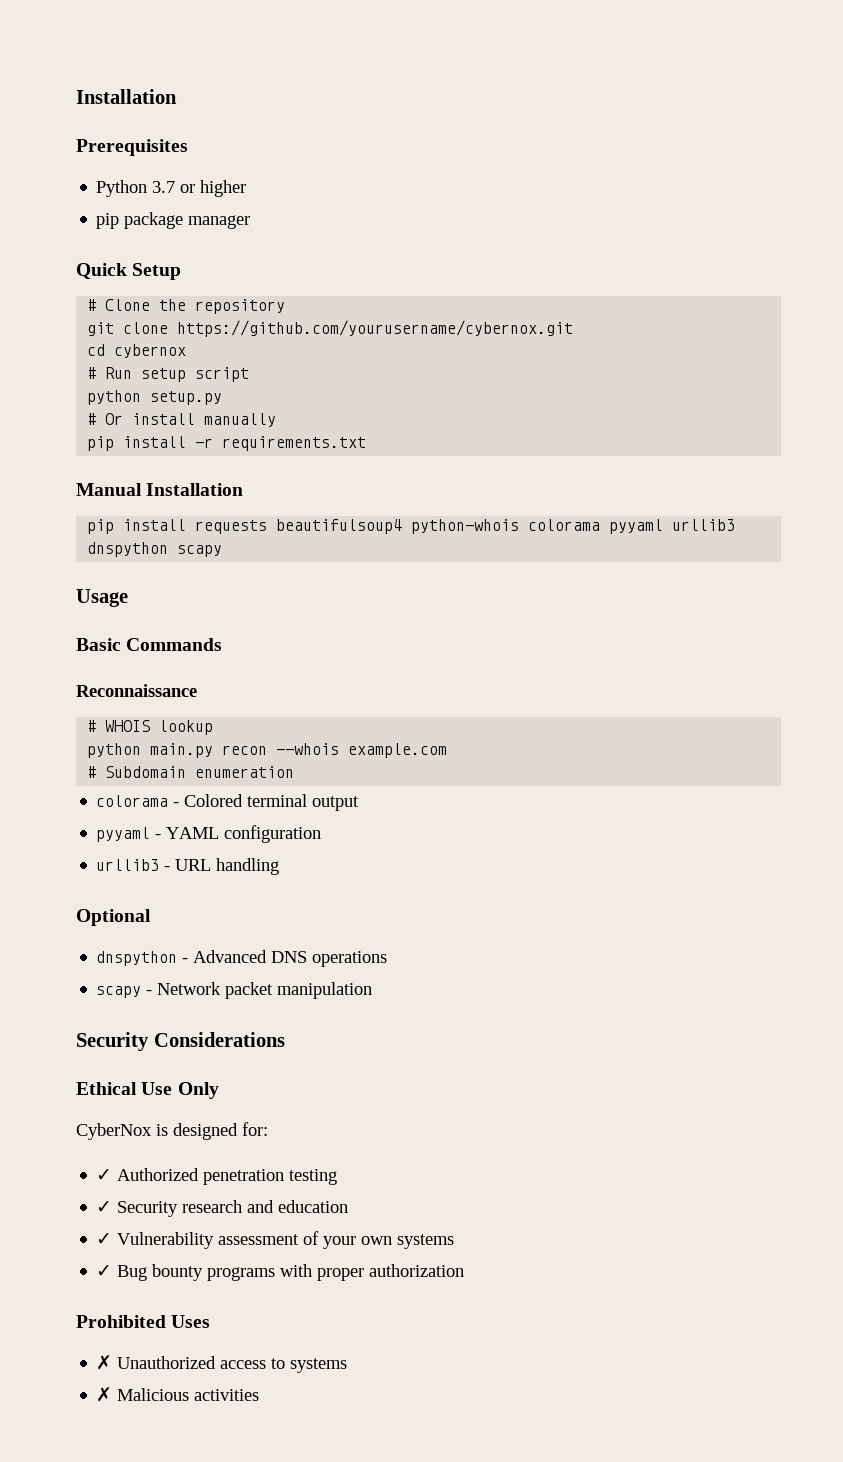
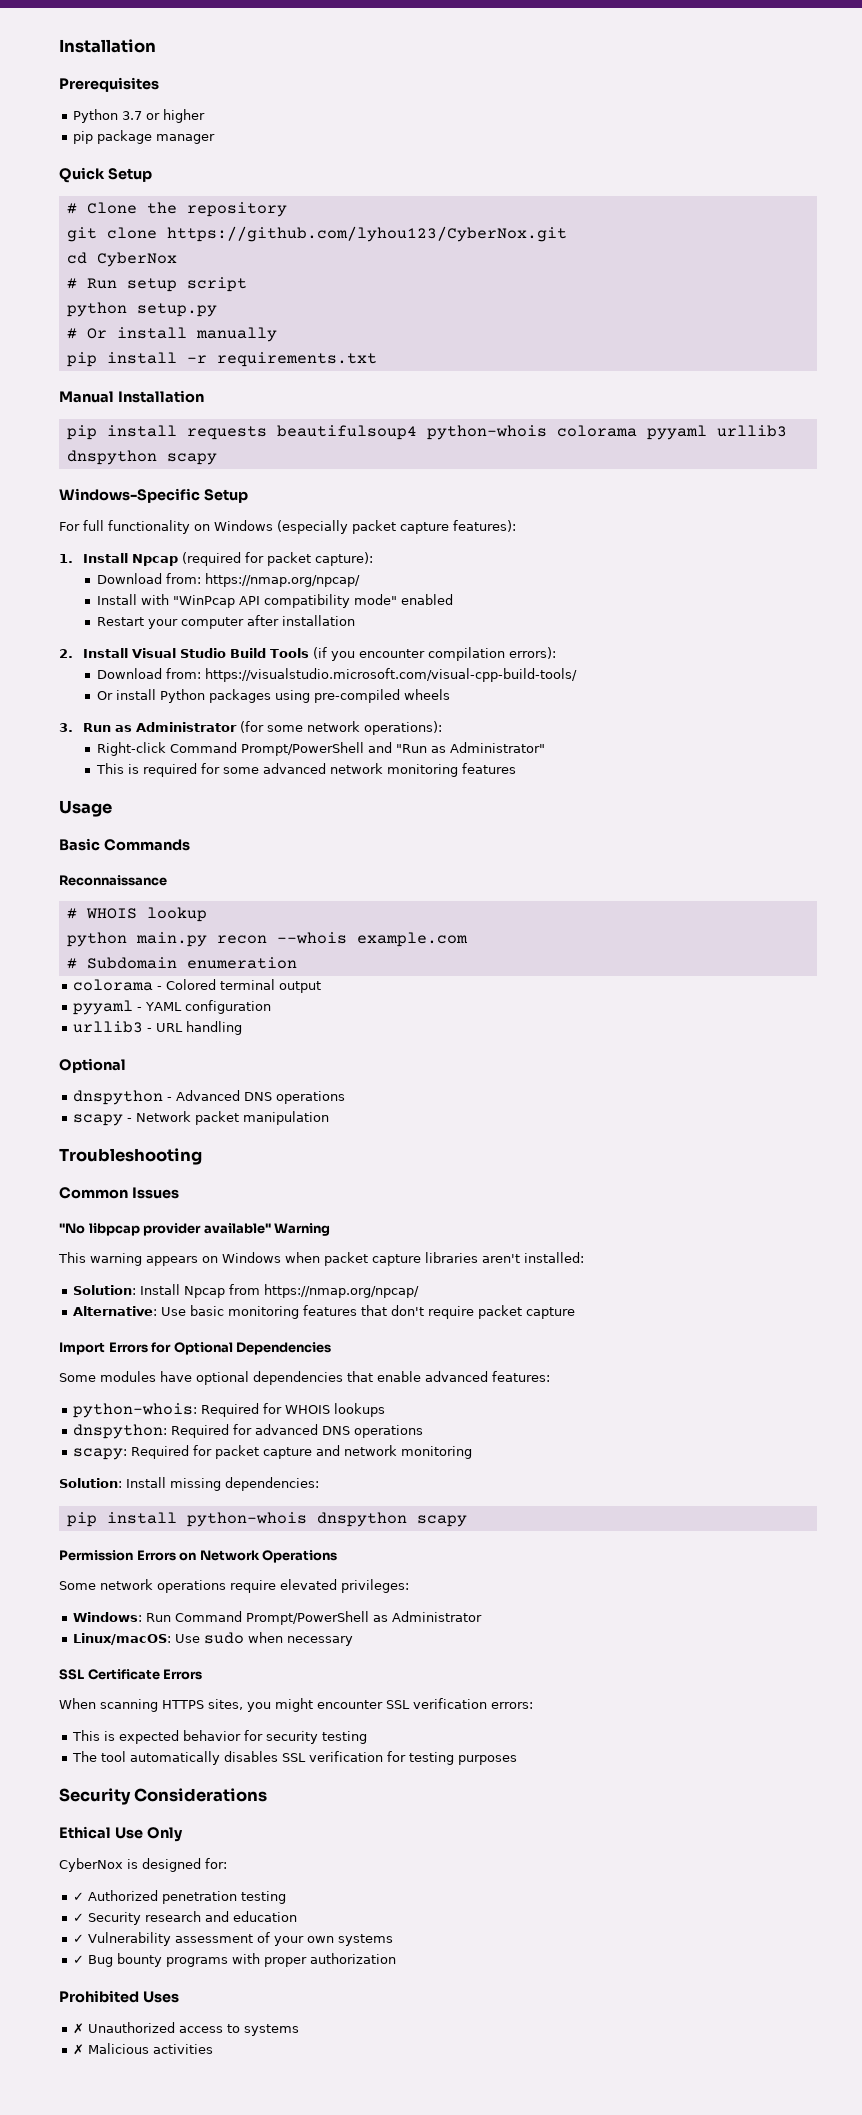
[177,320,574,337] https://github.com/yourusername/cybernox.git -> [166,226,567,242] https://github.com/lyhou123/CyberNox.git
[114,344,187,358] cybernox -> [96,252,177,267] CyberNox
(223, 551) none -> [59,488,248,503] [59,520,516,534] [59,552,373,566] [96,573,360,587] [96,594,453,608] [96,615,355,629] [59,647,556,661] [96,668,577,682] [96,689,450,703] [59,721,442,735] [96,742,545,756] [95,763,516,777] // Windows-Specific Setup // For full functionality on Windows (especially packet capture features): // 1. Install Npcap (required for packet capture): // Download from: https://nmap.org/npcap/ // Install with "WinPcap API compatibility mode" enabled // Restart your computer after installation // 2. Install Visual Studio Build Tools (if you encounter compilation errors): // Download from: https://visualstudio.microsoft.com/visual-cpp-build-tools/ // Or install Python packages using pre-compiled wheels // 3. Run as Administrator (for some network operations): // Right-click Command Prompt/PowerShell and "Run as Administrator" // This is required for some advanced network monitoring features
(373, 990) none -> [59,1148,202,1165] [59,1187,179,1199] [59,1223,331,1236] [58,1252,584,1266] [73,1284,420,1298] [73,1305,576,1319] [59,1342,332,1355] [59,1371,550,1385] [73,1403,386,1418] [73,1424,424,1439] [73,1445,473,1460] [59,1477,319,1491] [66,1512,467,1527] [59,1550,338,1563] [59,1579,409,1593] [73,1611,483,1625] [73,1632,354,1646] [59,1669,203,1680] [59,1698,533,1712] [72,1730,368,1744] [72,1751,518,1765] // Troubleshooting // Common Issues // "No libpcap provider available" Warning // This warning appears on Windows when packet capture libraries aren't installed: // Solution: Install Npcap from https://nmap.org/npcap/ // Alternative: Use basic monitoring features that don't require packet capture // Import Errors for Optional Dependencies // Some modules have optional dependencies that enable advanced features: // python-whois: Required for WHOIS lookups // dnspython: Required for advanced DNS operations // scapy: Required for packet capture and network monitoring // Solution: Install missing dependencies: // pip install python-whois dnspython scapy // Permission Errors on Network Operations // Some network operations require elevated privileges: // Windows: Run Command Prompt/PowerShell as Administrator // Linux/macOS: Use sudo when necessary // SSL Certificate Errors // When scanning HTTPS sites, you might encounter SSL verification errors: // This is expected behavior for security testing // The tool automatically disables SSL verification for testing purposes

